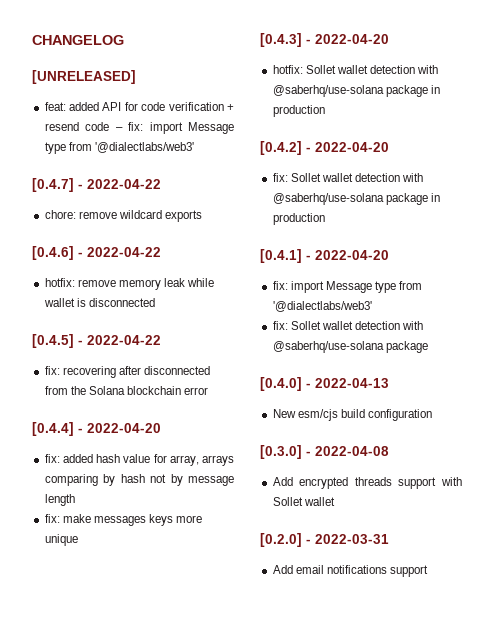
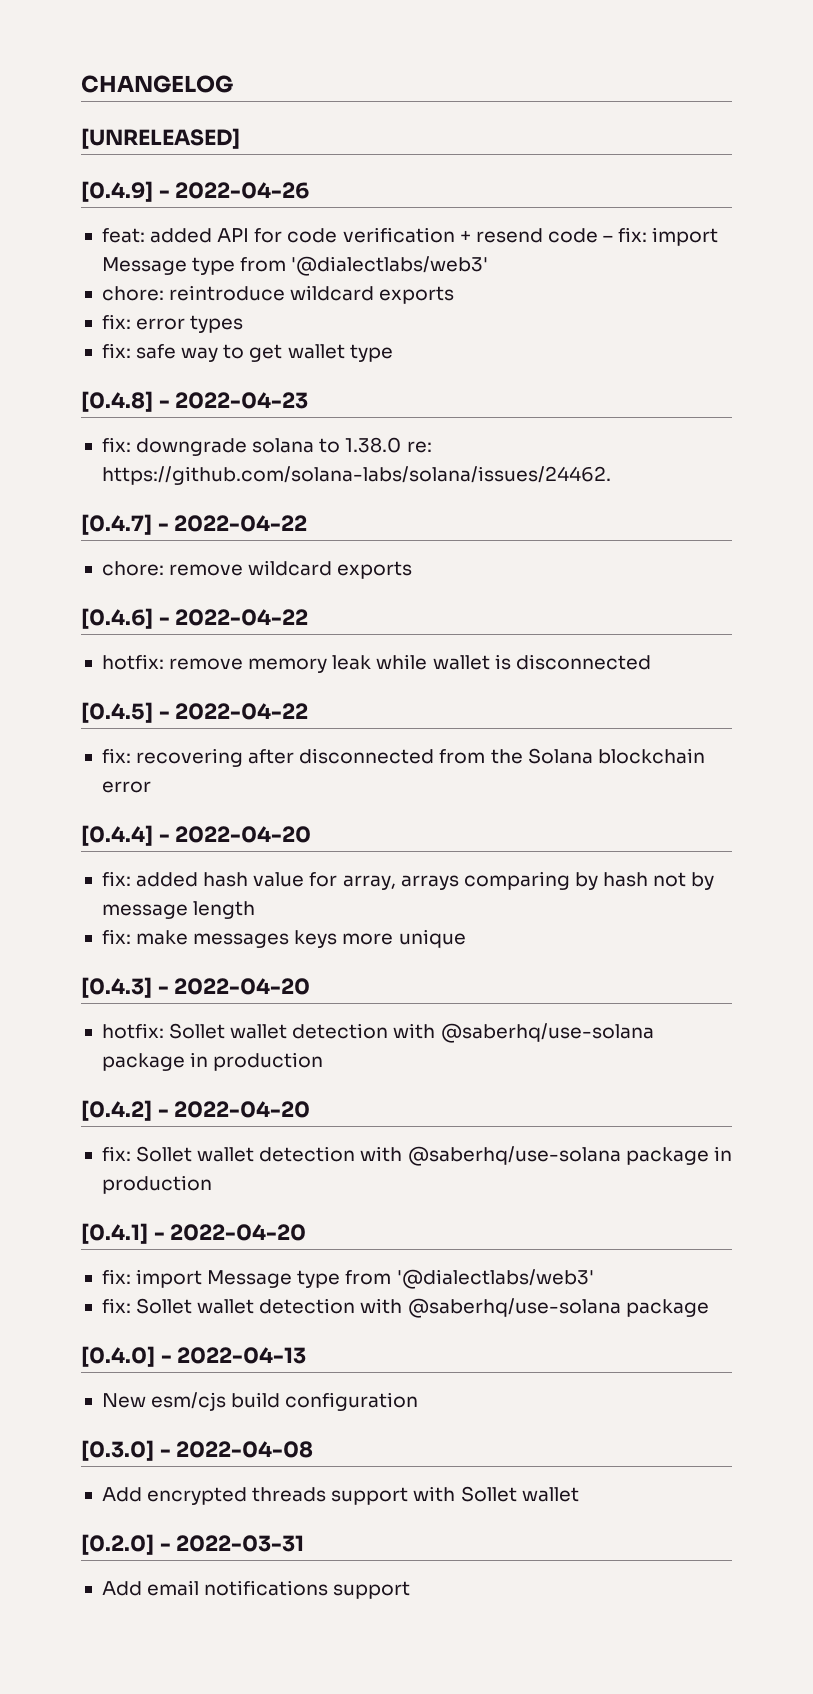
(136, 77) none -> [81,181,310,202] // [0.4.9] - 2022-04-26
(194, 147) none -> [101,285,455,304] [101,314,244,333] [101,343,393,362] [81,391,309,412] [101,437,432,456] [101,466,611,485] // chore: reintroduce wildcard exports // fix: error types // fix: safe way to get wallet type // [0.4.8] - 2022-04-23 // fix: downgrade solana to 1.38.0 re: https://github.com/solana-labs/solana/issues/24462.

